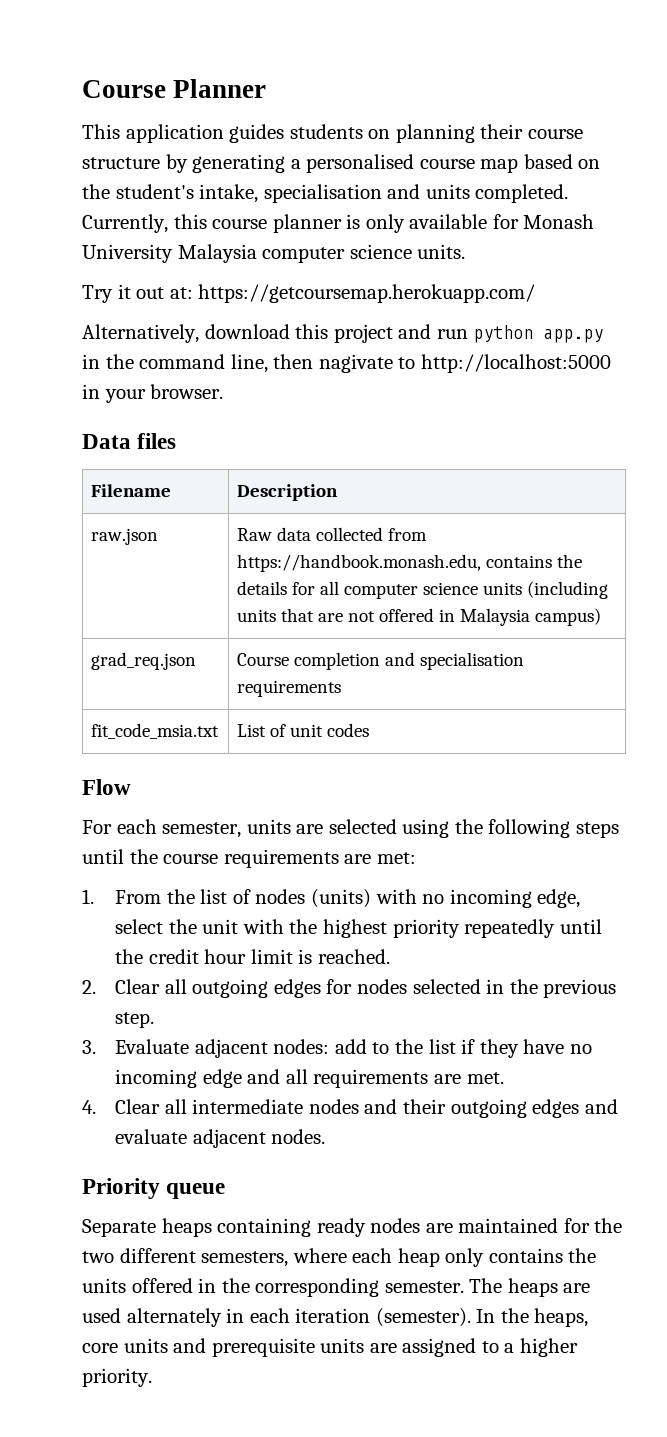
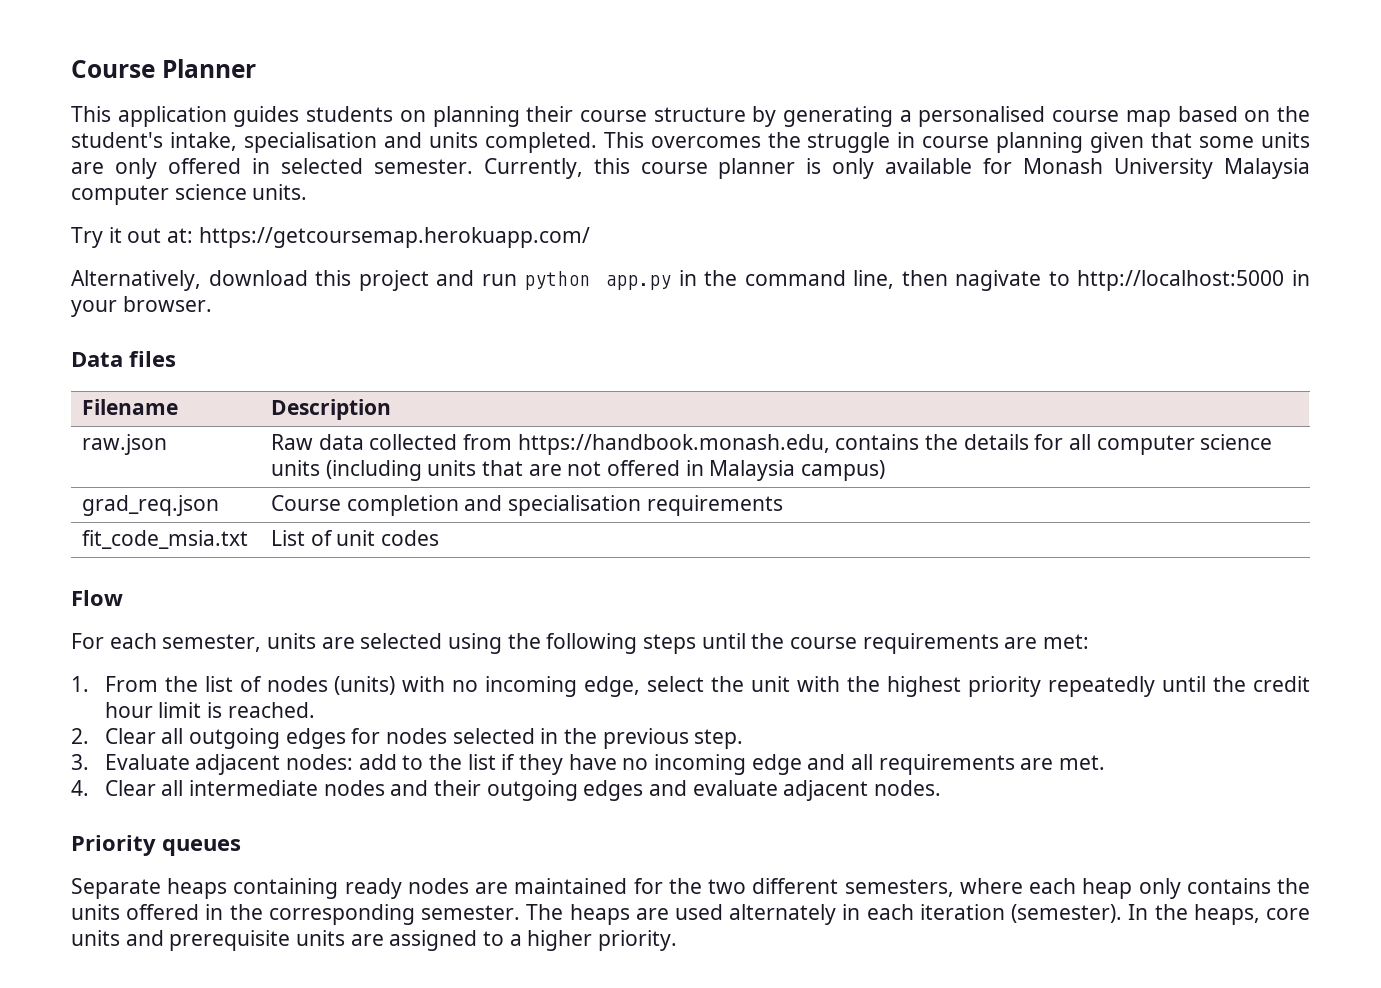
(569, 193) none -> [603,132,1310,153] [71,158,473,179] This overcomes the struggle in course planning given that some units are only offered in selected semester.
[166,1183,226,1199] queue -> [162,839,241,856] queues

